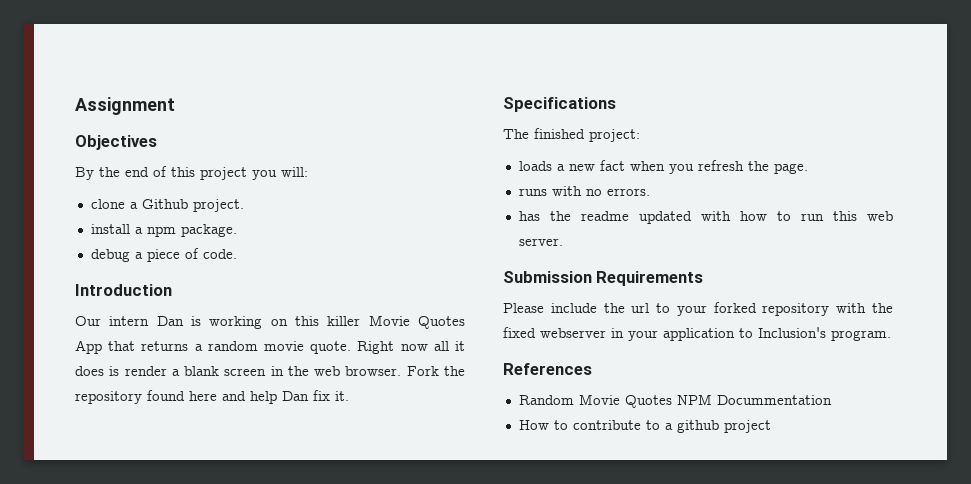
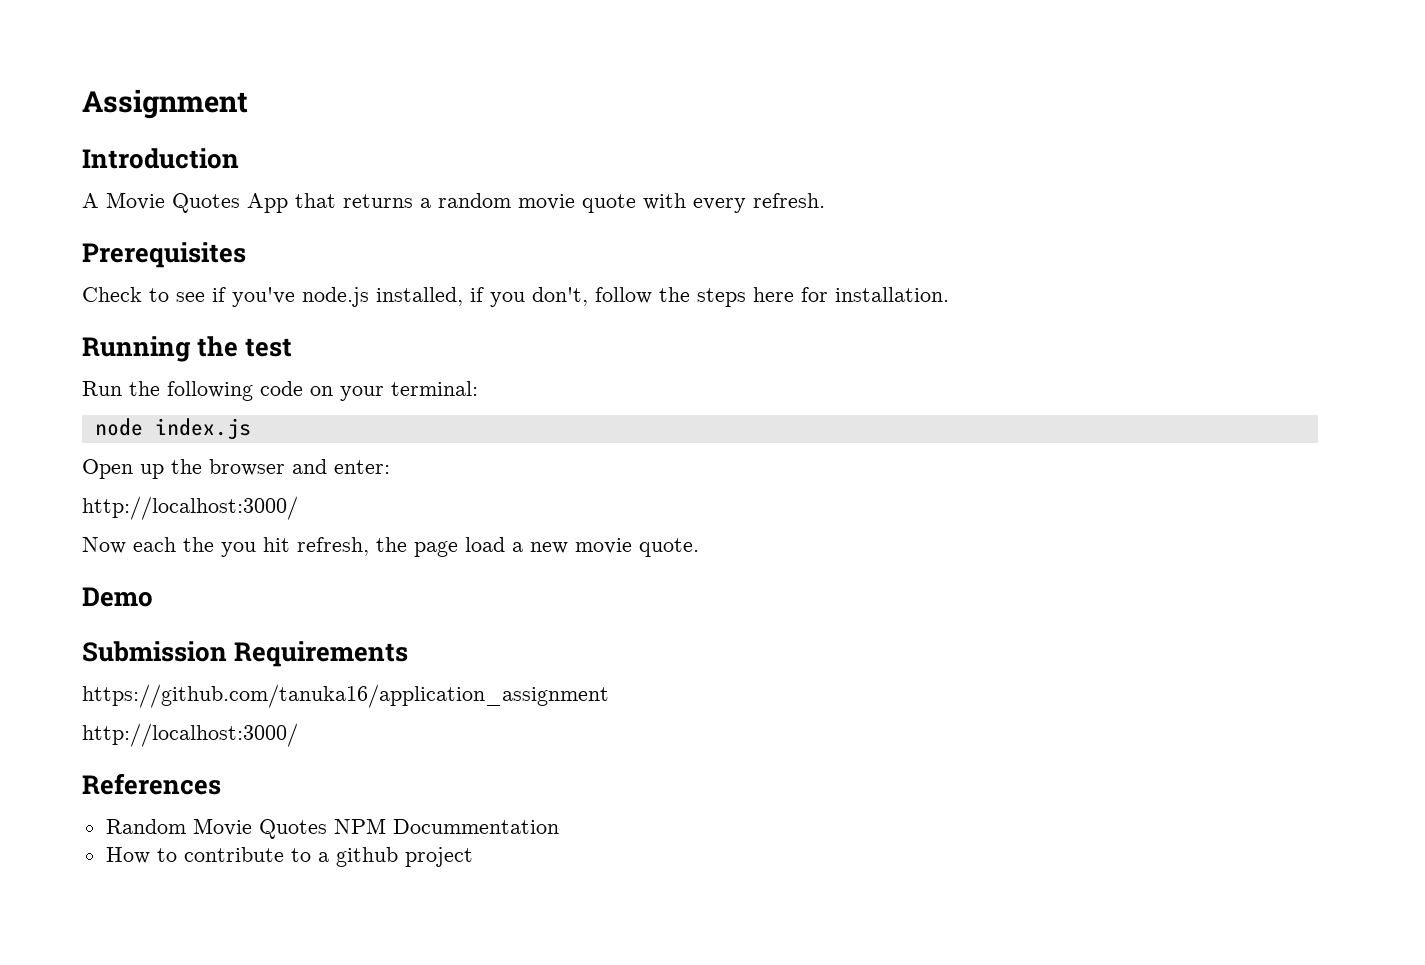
[75,135,157,150] [75,166,308,180] [90,199,244,212] [90,224,237,237] [90,248,237,262] [75,284,172,296] [75,316,361,329] Objectives // By the end of this project you will: // clone a Github project. // install a npm package. // debug a piece of code. // Introduction // Our intern Dan is working on this killer -> [82,148,239,169] [82,193,99,208] Introduction // A
[310,341,465,354] [75,366,465,376] [75,390,349,404] [503,97,616,112] [503,128,640,142] [518,160,808,174] [518,186,650,196] [518,211,893,224] [518,238,563,246] [503,271,704,286] [503,302,893,316] [503,327,891,341] quote. Right now all it does is render a blank screen in the web browser. Fork the repository found here and help Dan fix it. // Specifications // The finished project: // loads a new fact when you refresh the page. // runs with no errors. // has the readme updated with how to run this web server. // Submission Requirements // Please include the url to your forked repository with the fixed webserver in your application to Inclusion's program. -> [582,193,825,213] [82,242,246,268] [82,287,949,307] [82,336,293,362] [82,381,478,401] [94,418,251,440] [82,459,390,479] [82,496,298,520] [82,537,699,557] [82,587,153,607] [82,641,409,667] [82,684,609,708] [82,723,298,747] quote with every refresh. // Prerequisites // Check to see if you've node.js installed, if you don't, follow the steps here for installation. // Running the test // Run the following code on your terminal: // node index.js // Open up the browser and enter: // http://localhost:3000/ // Now each the you hit refresh, the page load a new movie quote. // Demo // Submission Requirements // https://github.com/tanuka16/application_assignment // http://localhost:3000/

